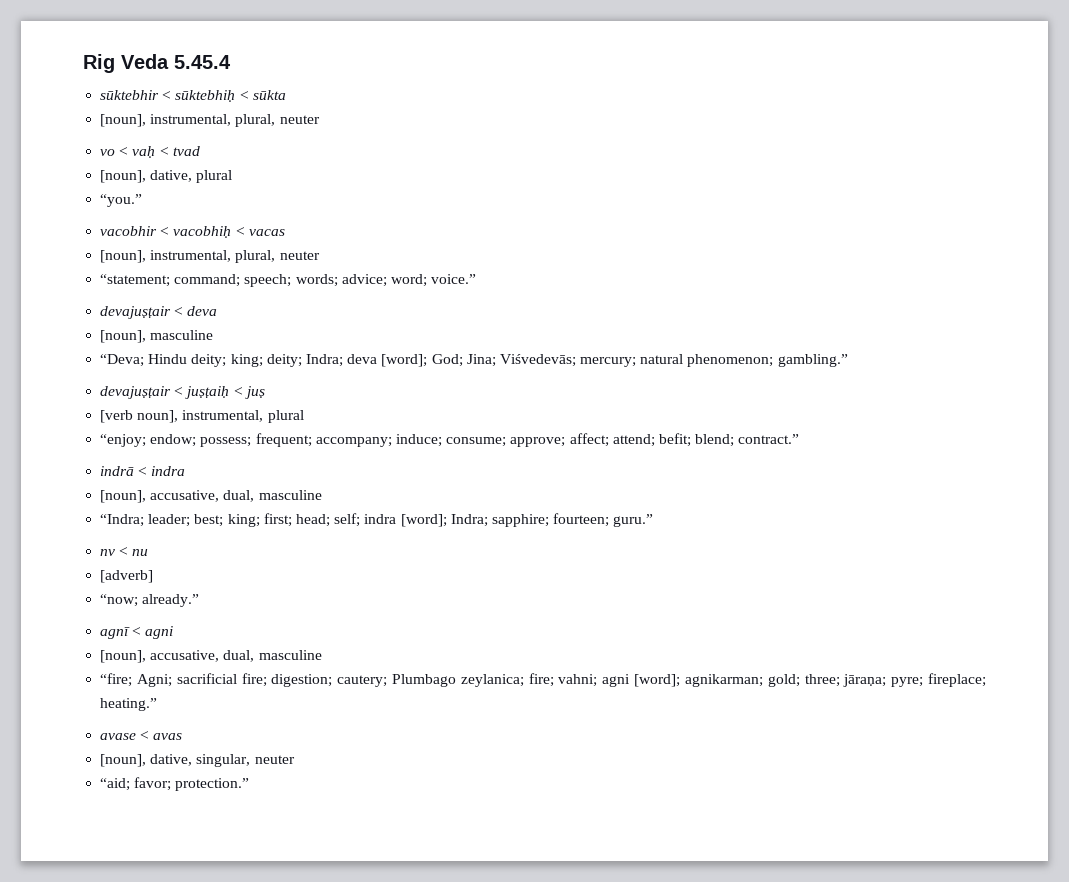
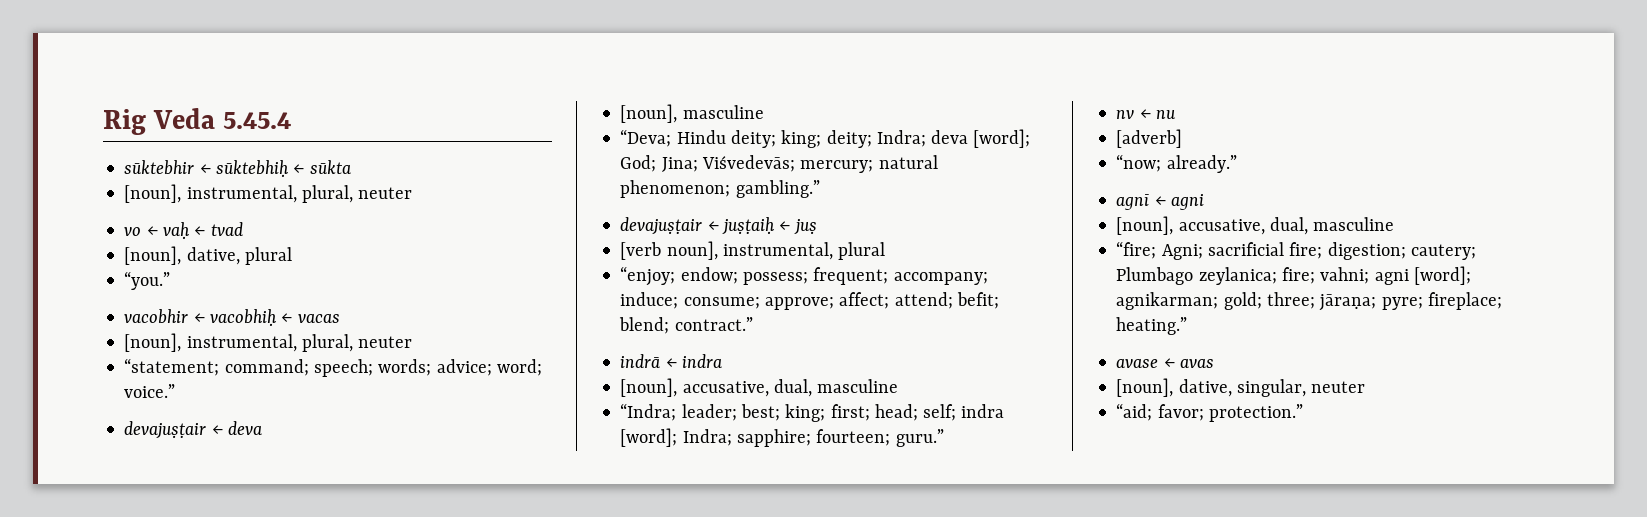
[162,90,249,102] < sūktebhiḥ < -> [199,160,305,177] ← sūktebhiḥ ←
[119,146,169,158] < vaḥ < -> [146,222,206,239] ← vaḥ ←
[160,226,245,238] < vacobhiḥ < -> [193,309,293,326] ← vacobhiḥ ←
[174,307,184,316] < -> [211,425,223,435] ←
[174,386,243,399] < juṣṭaiḥ < -> [707,217,791,235] ← juṣṭaiḥ ←
[138,467,148,476] < -> [665,358,677,368] ←
[119,547,129,556] < -> [1139,109,1151,119] ←
[132,627,142,636] < -> [1154,196,1166,206] ←
[140,731,150,740] < -> [1163,358,1175,368] ←

